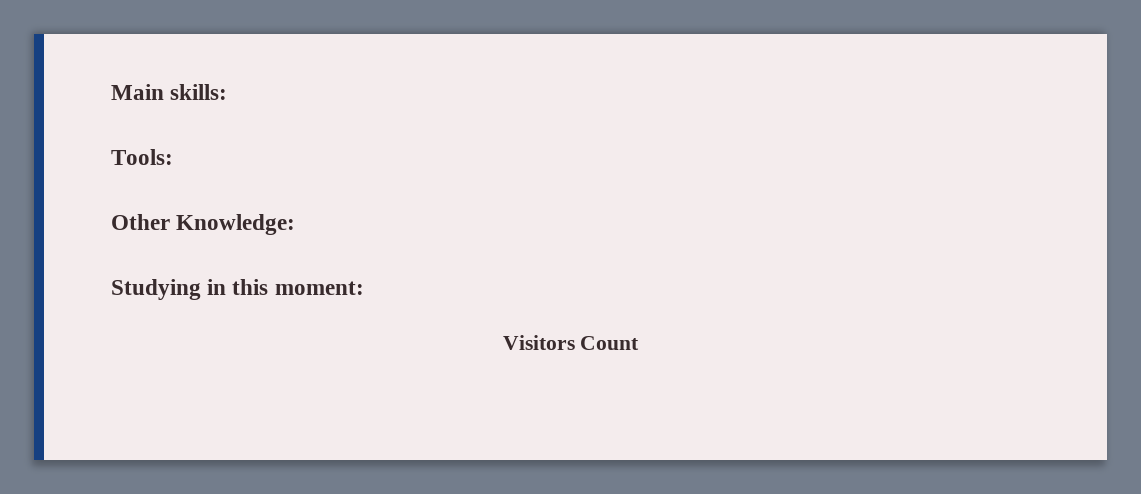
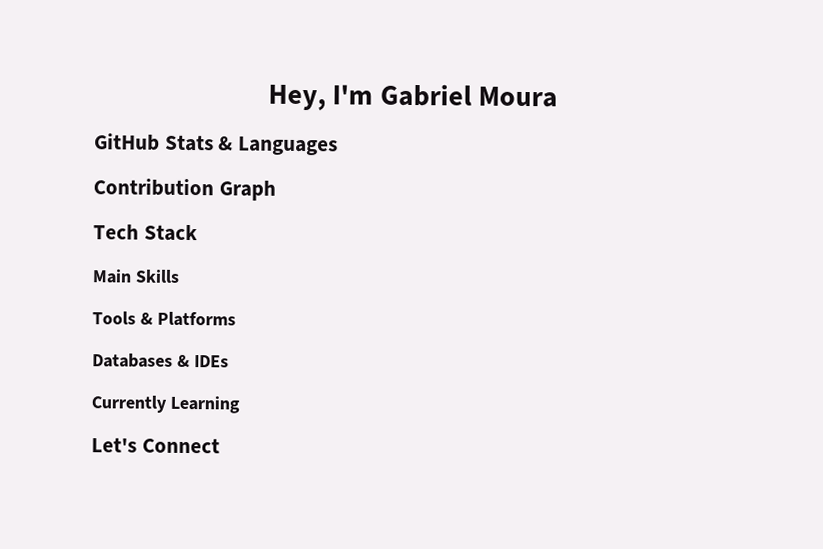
[111,84,228,100] [111,149,173,165] [111,214,296,235] [111,279,364,300] [502,335,640,350] Main skills: // Tools: // Other Knowledge: // Studying in this moment: // Visitors Count -> [267,83,559,111] [94,133,339,156] [93,178,276,201] [93,224,198,242] [92,269,180,284] [92,311,236,327] [92,353,229,368] [91,395,240,414] [91,437,220,454] Hey, I'm Gabriel Moura // GitHub Stats & Languages // Contribution Graph // Tech Stack // Main Skills // Tools & Platforms // Databases & IDEs // Currently Learning // Let's Connect

